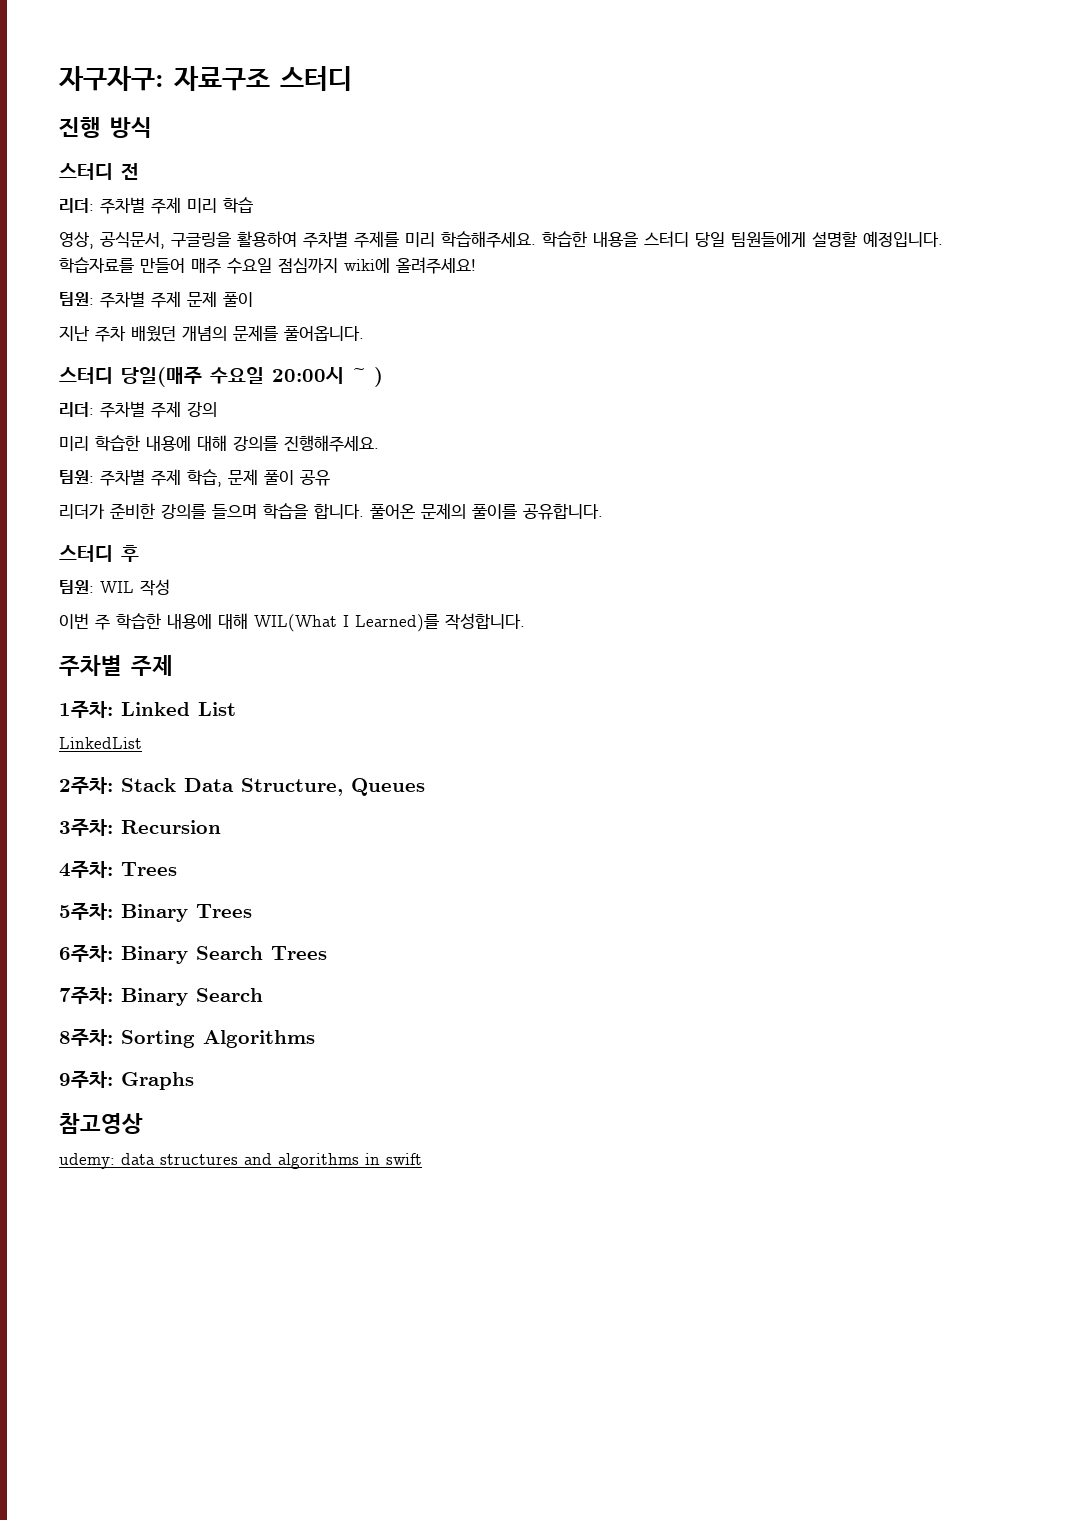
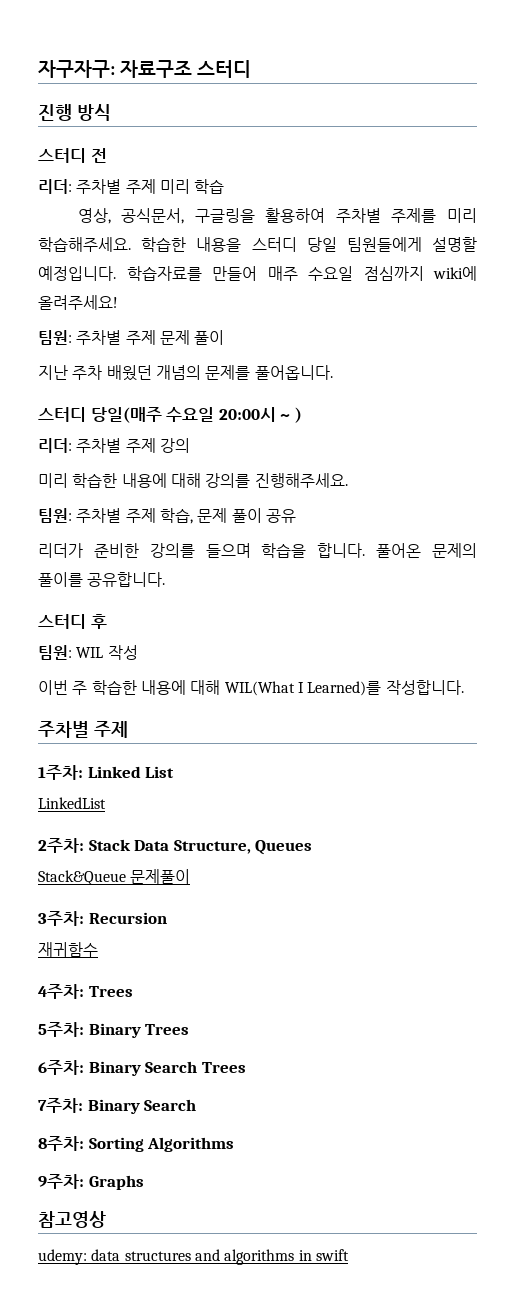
(425, 787) none -> [38,869,191,885] // Stack&Queue 문제풀이
(221, 827) none -> [38,942,98,957] // 재귀함수

